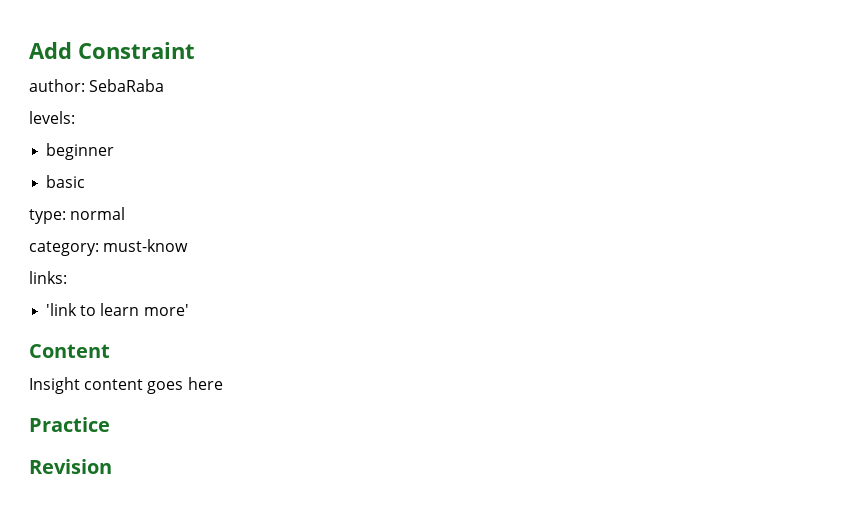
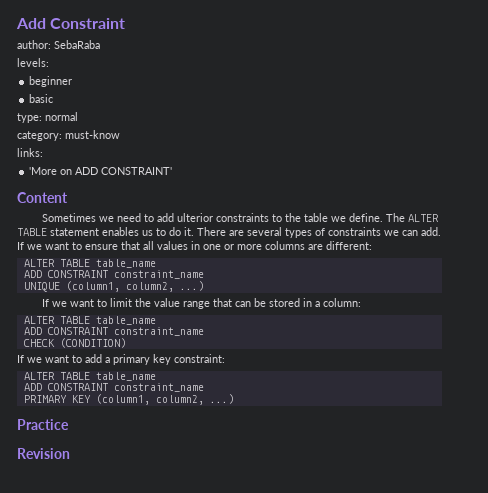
[46,303,189,316] [29,344,110,358] [29,377,223,394] 'link to learn more' // Content // Insight content goes here -> [29,167,173,175] [17,192,68,203] [42,213,440,222] [17,227,441,238] [17,241,372,250] [23,259,156,268] [23,270,204,279] [23,281,204,292] [42,298,362,309] [23,316,156,325] [23,327,204,336] [23,338,126,348] [17,354,225,365] [23,372,156,381] [23,383,204,392] [23,394,234,405] 'More on ADD CONSTRAINT' // Content // Sometimes we need to add ulterior constraints to the table we define. The ALTER TABLE statement enables us to do it. There are several types of constraints we can add. If we want to ensure that all values in one or more columns are different: // ALTER TABLE table_name // ADD CONSTRAINT constraint_name // UNIQUE (column1, column2, ...) // If we want to limit the value range that can be stored in a column: // ALTER TABLE table_name // ADD CONSTRAINT constraint_name // CHECK (CONDITION) // If we want to add a primary key constraint: // ALTER TABLE table_name // ADD CONSTRAINT constraint_name // PRIMARY KEY (column1, column2, ...)

